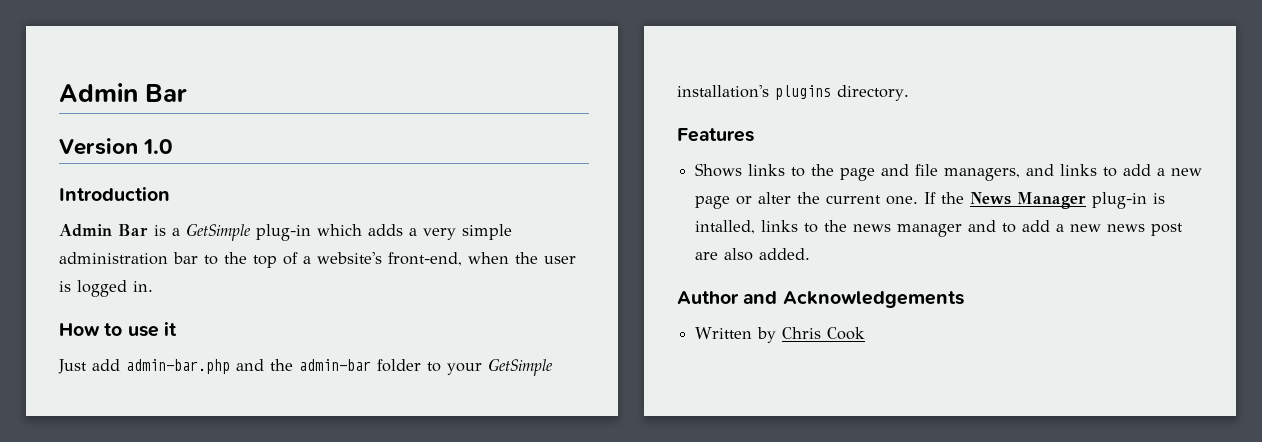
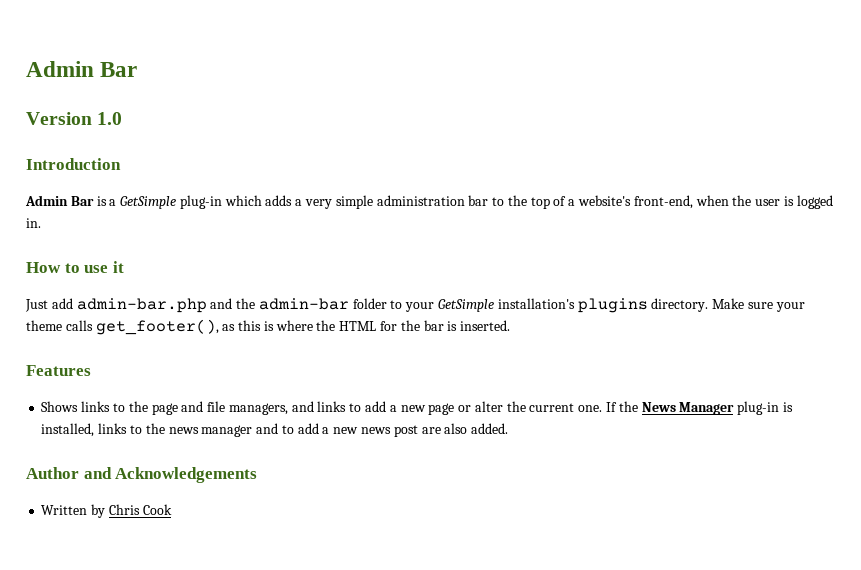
(909, 93) none -> [712,298,805,312] [26,319,511,335] Make sure your theme calls get_footer(), as this is where the HTML for the bar is inserted.
[695,220,756,234] intalled, -> [41,423,95,437] installed,

